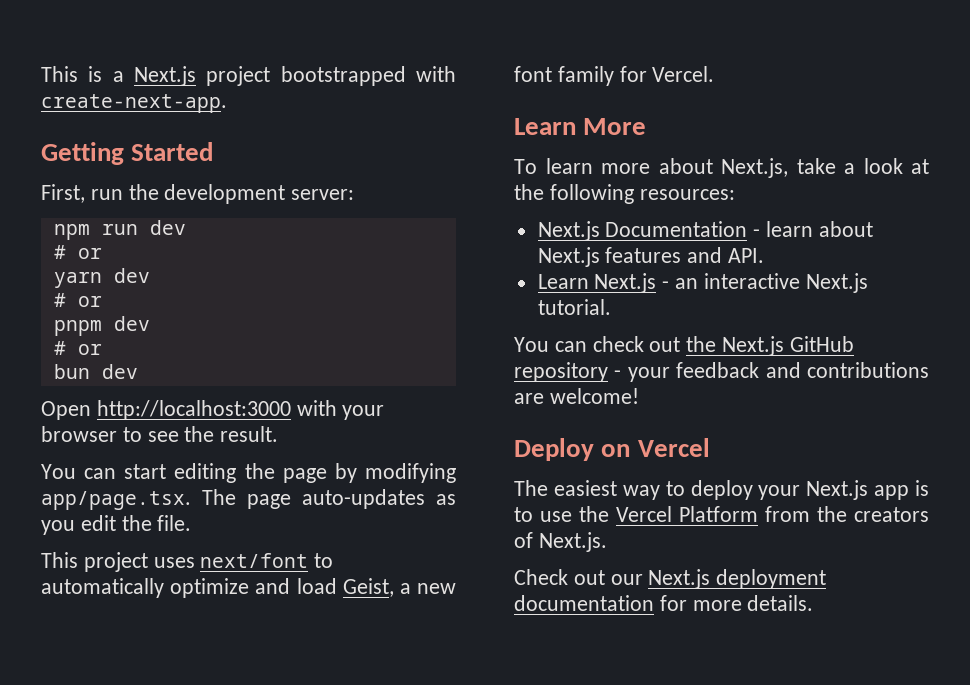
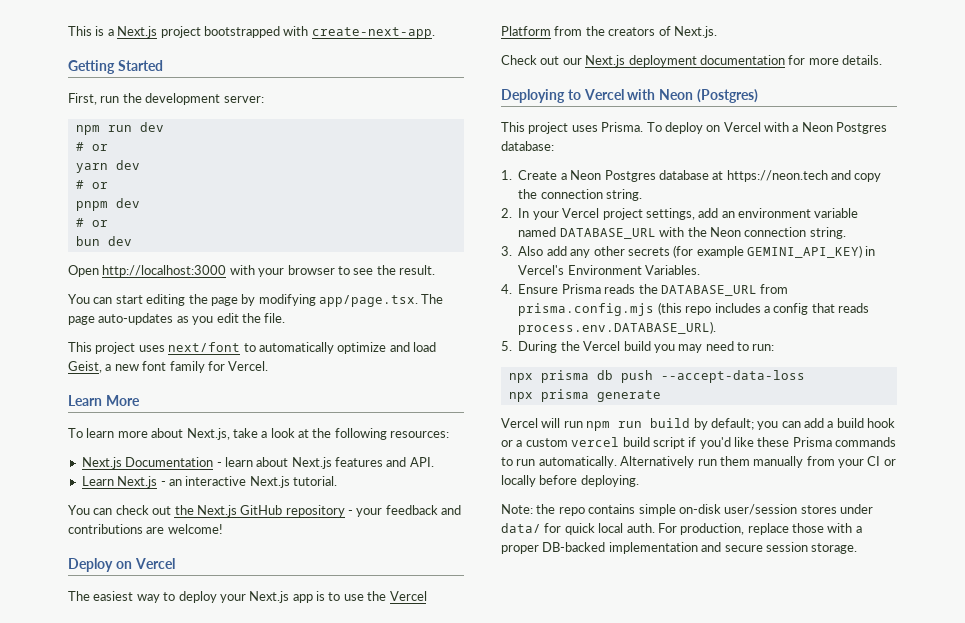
(814, 603) none -> [501,89,758,103] [501,122,888,134] [501,141,554,151] [501,170,882,182] [518,189,643,201] [501,208,859,220] [518,227,846,239] [501,245,876,258] [518,265,701,275] [501,284,789,296] [518,302,869,316] [518,321,717,335] [501,341,775,353] [508,370,805,383] [508,389,661,402] [501,418,896,431] [501,437,897,449] [501,456,896,468] [501,475,639,487] [501,504,873,516] [501,523,862,535] [501,542,858,554] // Deploying to Vercel with Neon (Postgres) // This project uses Prisma. To deploy on Vercel with a Neon Postgres database: // 1. Create a Neon Postgres database at https://neon.tech and copy the connection string. // 2. In your Vercel project settings, add an environment variable named DATABASE_URL with the Neon connection string. // 3. Also add any other secrets (for example GEMINI_API_KEY) in Vercel's Environment Variables. // 4. Ensure Prisma reads the DATABASE_URL from prisma.config.mjs (this repo includes a config that reads process.env.DATABASE_URL). // 5. During the Vercel build you may need to run: // npx prisma db push --accept-data-loss // npx prisma generate // Vercel will run npm run build by default; you can add a build hook or a custom vercel build script if you'd like these Prisma commands to run automatically. Alternatively run them manually from your CI or locally before deploying. // Note: the repo contains simple on-disk user/session stores under data/ for quick local auth. For production, replace those with a proper DB-backed implementation and secure session storage.

